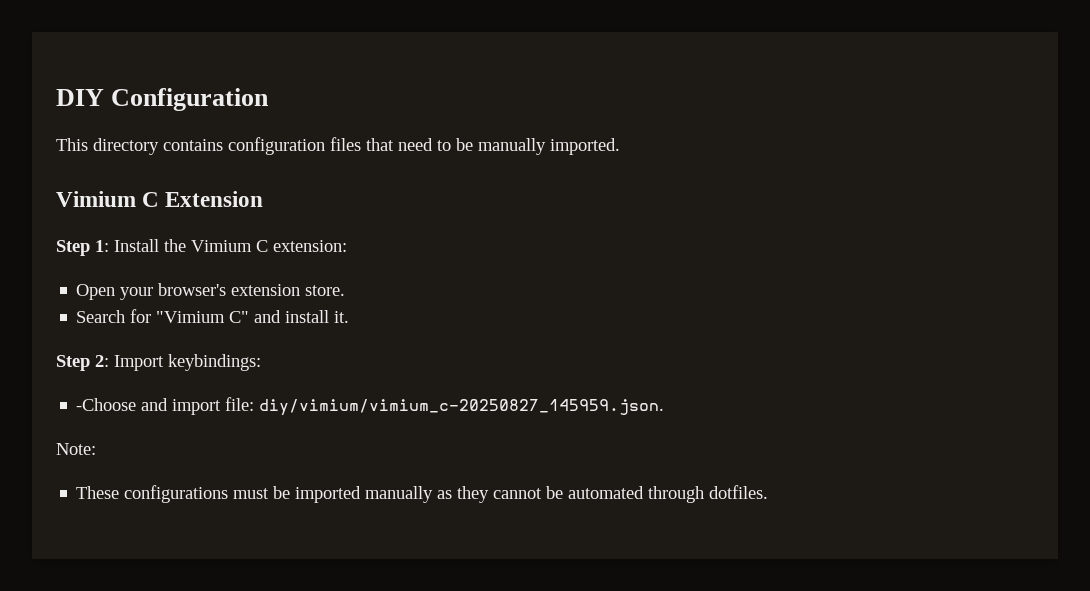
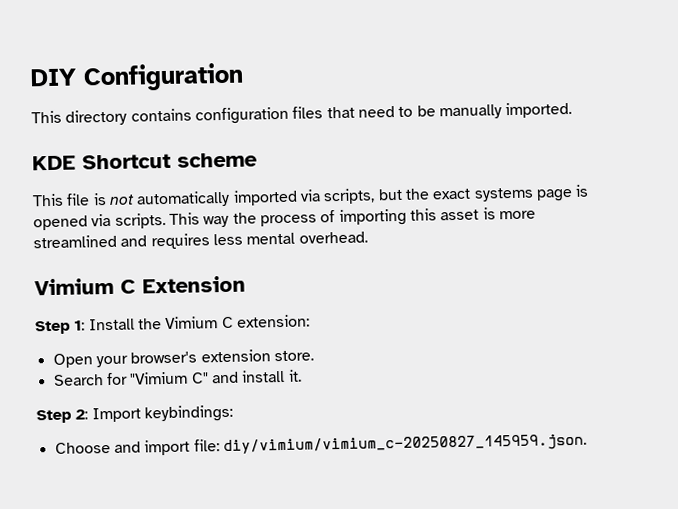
(620, 146) none -> [32,152,258,171] [32,184,590,208] [33,207,536,231] [33,231,368,250] // KDE Shortcut scheme // This file is not automatically imported via scripts, but the exact systems page is opened via scripts. This way the process of importing this asset is more streamlined and requires less mental overhead.
[76,398,137,411] -Choose -> [54,441,111,454] Choose
[56,443,96,455] [76,485,769,503] // Note: // These configurations must be imported manually as they cannot be automated through dotfiles. -> (587, 444) none

